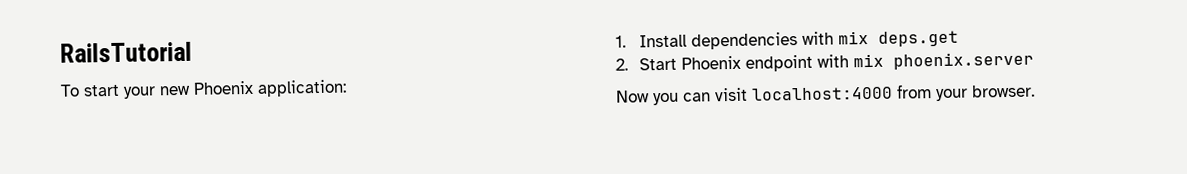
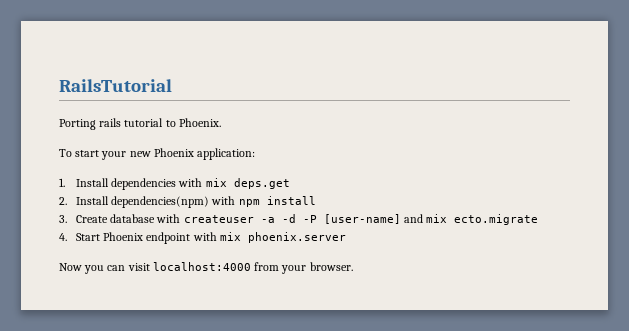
(192, 52) none -> [59,118,221,130] // Porting rails tutorial to Phoenix.
(628, 64) none -> [75,196,316,208] [59,214,539,225] [59,233,67,241] Install dependencies(npm) with npm install // 3. Create database with createuser -a -d -P [user-name] and mix ecto.migrate // 4.

